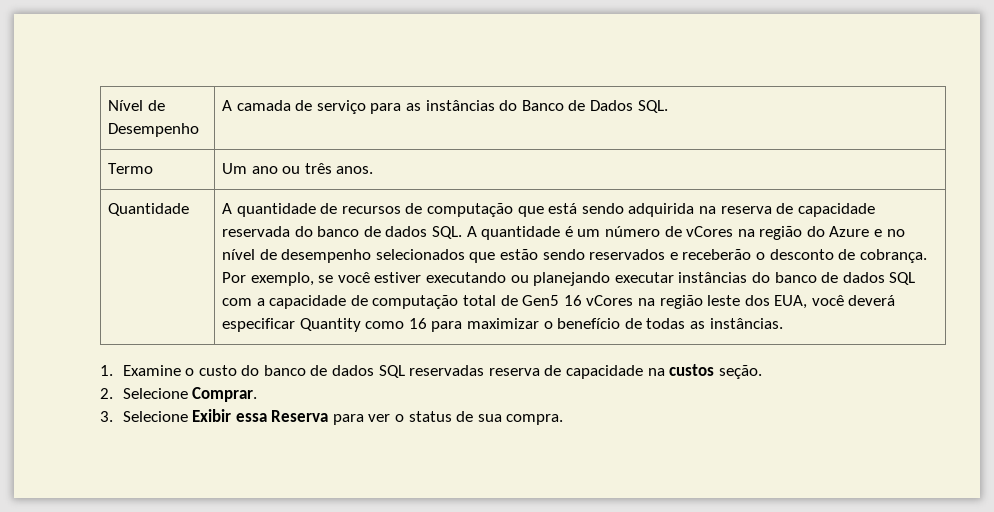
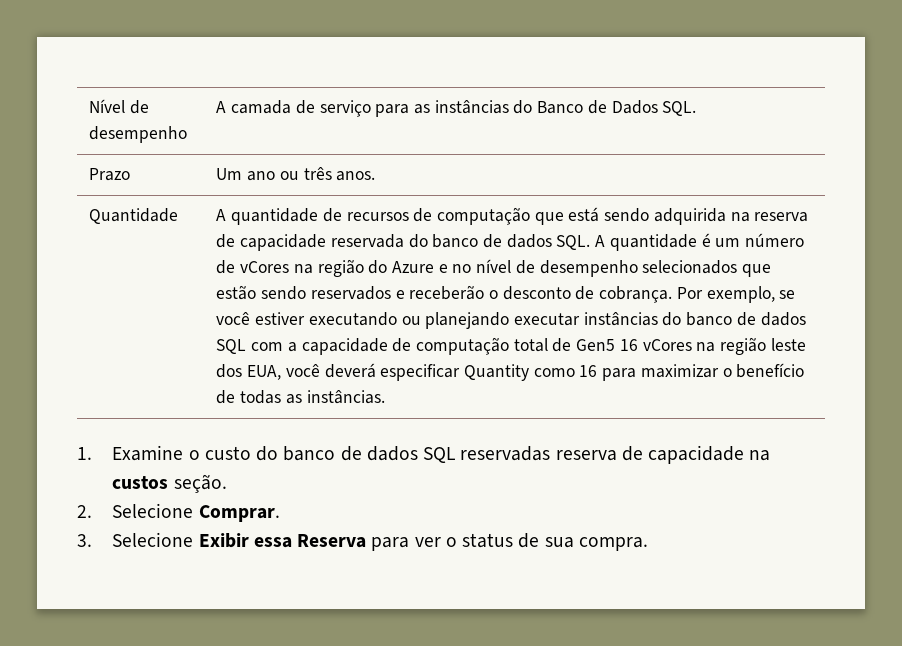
[108,123,200,137] Desempenho -> [89,126,188,143] desempenho
[108,163,154,174] Termo -> [89,168,131,181] Prazo

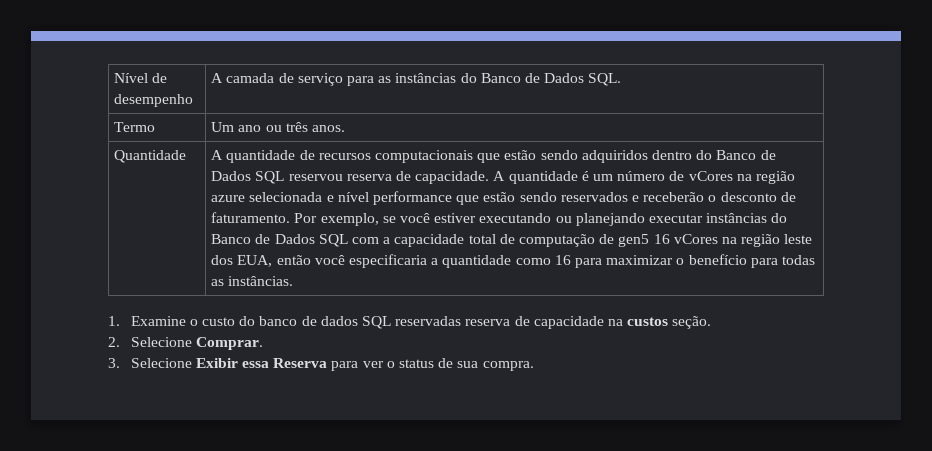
[89,168,131,181] Prazo -> [114,122,156,132] Termo
[413,207,809,225] [216,234,591,251] de computação que está sendo adquirida na reserva de capacidade reservada do banco de dados SQL. -> [375,150,776,163] [211,171,490,184] computacionais que estão sendo adquiridos dentro do Banco de Dados SQL reservou reserva de capacidade.
[368,259,738,277] do Azure e no nível de desempenho selecionados -> [211,191,453,205] azure selecionada e nível performance
[599,286,673,303] cobrança. -> [211,212,291,223] faturamento.
[686,312,806,326] banco de dados -> [211,234,315,244] Banco de Dados
[392,337,616,355] de computação total de Gen5 -> [468,234,650,247] total de computação de gen5
[285,363,529,381] você deverá especificar Quantity -> [276,254,512,268] então você especificaria a quantidade
[216,390,236,404] de -> [750,258,778,268] para

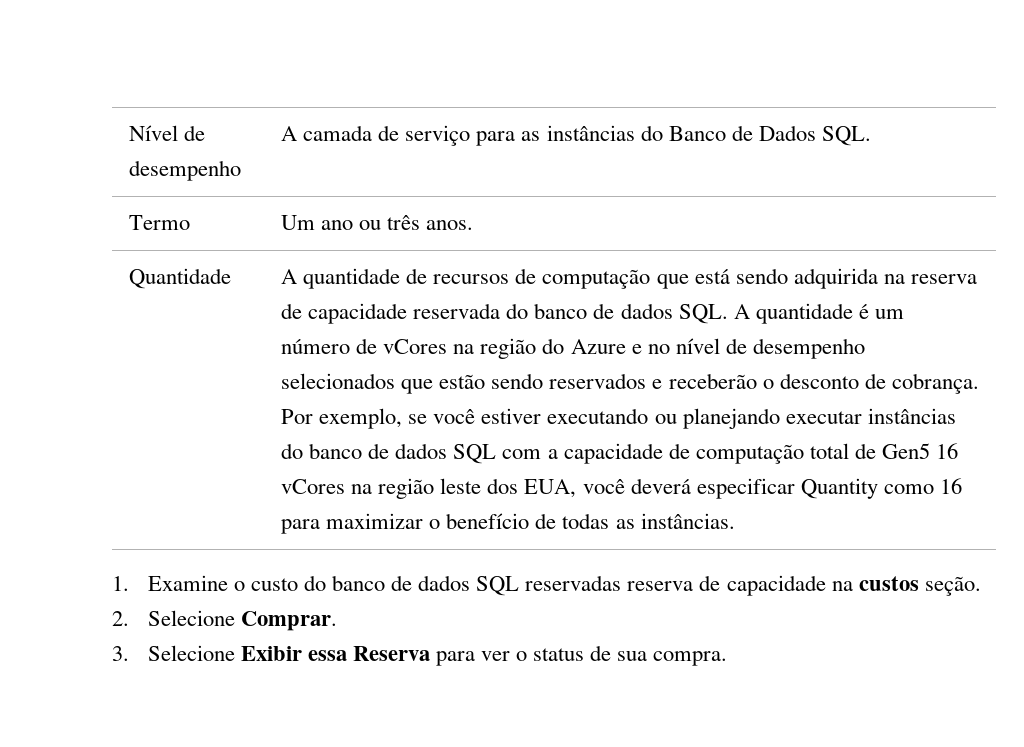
[375,150,776,163] [211,171,490,184] computacionais que estão sendo adquiridos dentro do Banco de Dados SQL reservou reserva de capacidade. -> [515,268,977,289] [281,303,728,324] de computação que está sendo adquirida na reserva de capacidade reservada do banco de dados SQL.
[211,191,453,205] azure selecionada e nível performance -> [542,338,865,359] [281,373,396,389] do Azure e no nível de desempenho selecionados
[211,212,291,223] faturamento. -> [891,373,979,394] cobrança.
[211,234,315,244] Banco de Dados -> [309,443,448,459] banco de dados
[468,234,650,247] total de computação de gen5 -> [668,443,931,464] de computação total de Gen5
[276,254,512,268] então você especificaria a quantidade -> [582,478,878,499] você deverá especificar Quantity
[750,258,778,268] para -> [535,513,557,529] de

